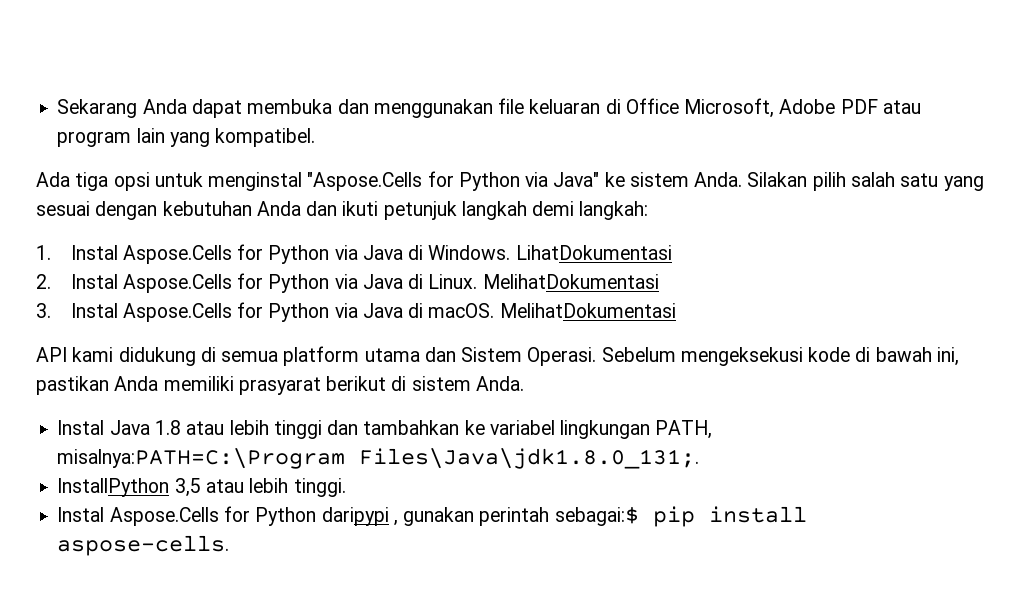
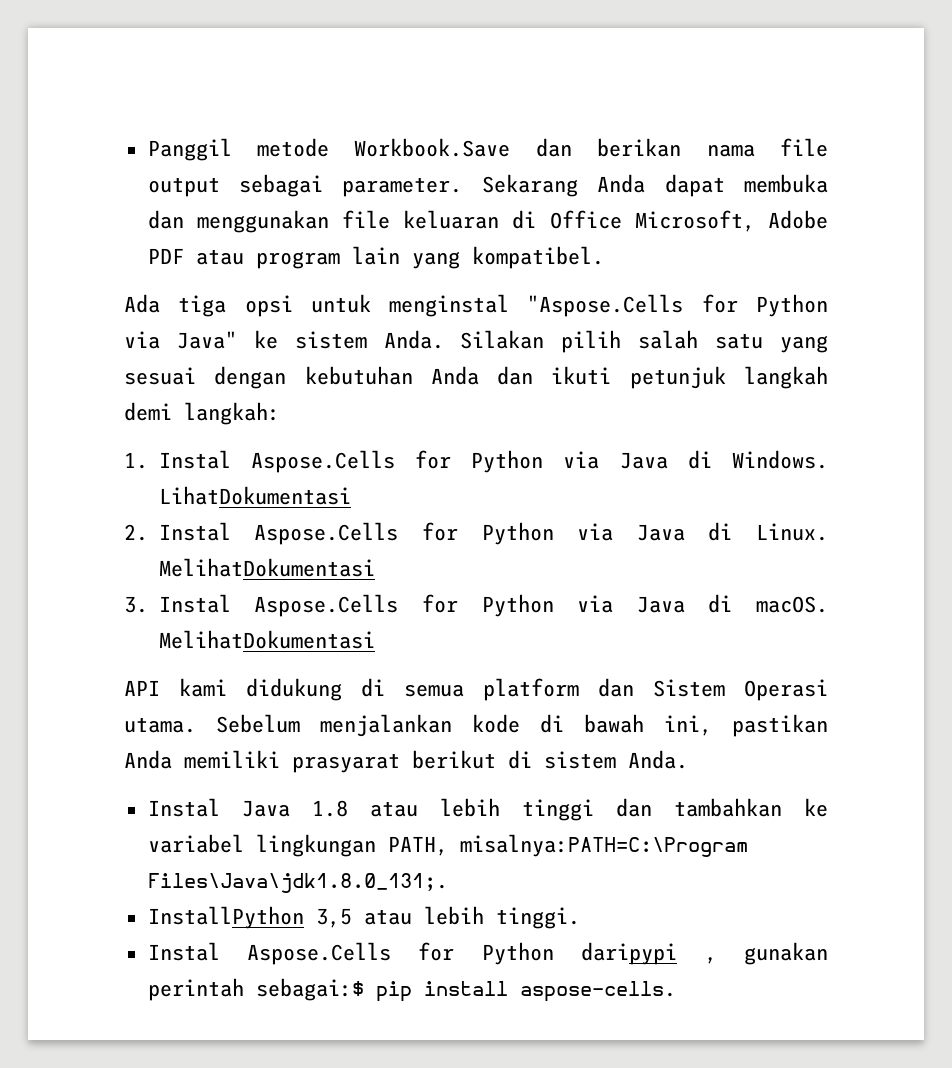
(57, 108) none -> [147,138,828,161] [147,174,463,197] Panggil metode Workbook.Save dan berikan nama file output sebagai parameter.
[364,348,420,362] utama -> (579, 689) none
[527,347,803,366] Operasi. Sebelum mengeksekusi -> [744,679,828,701] [124,714,452,737] Operasi utama. Sebelum menjalankan

